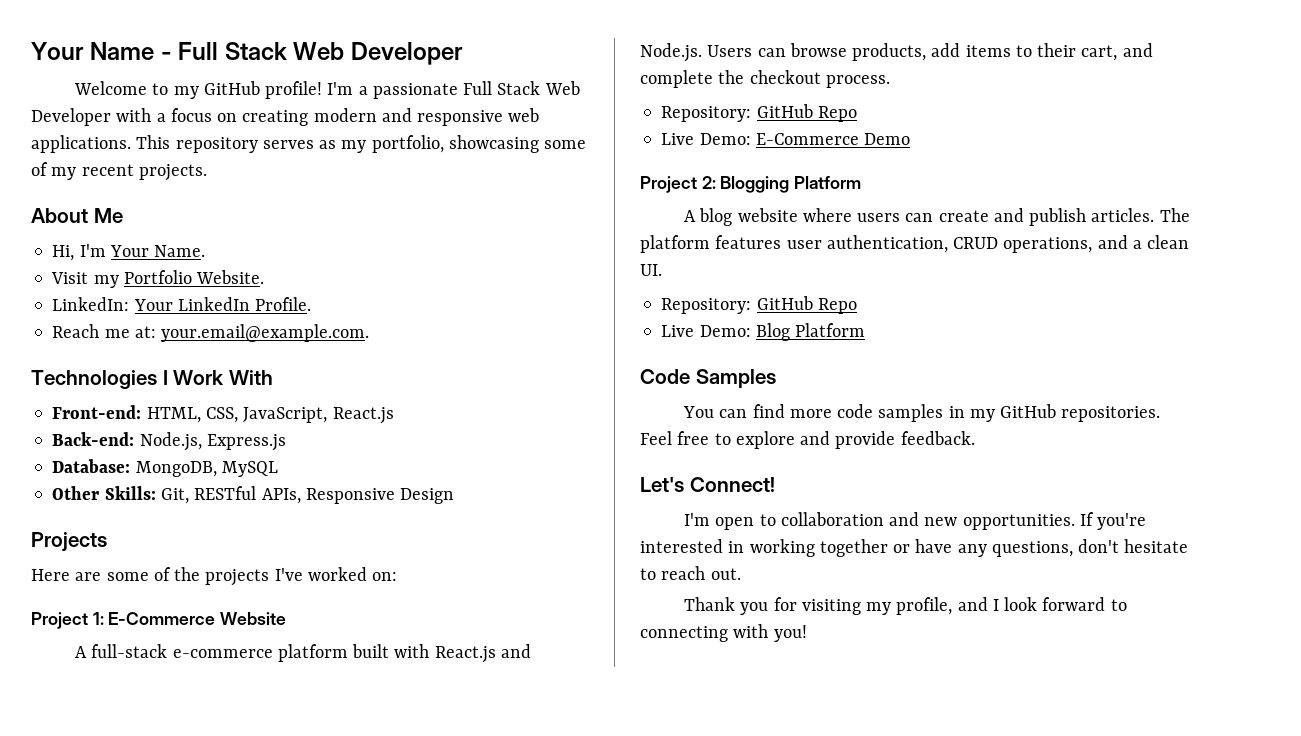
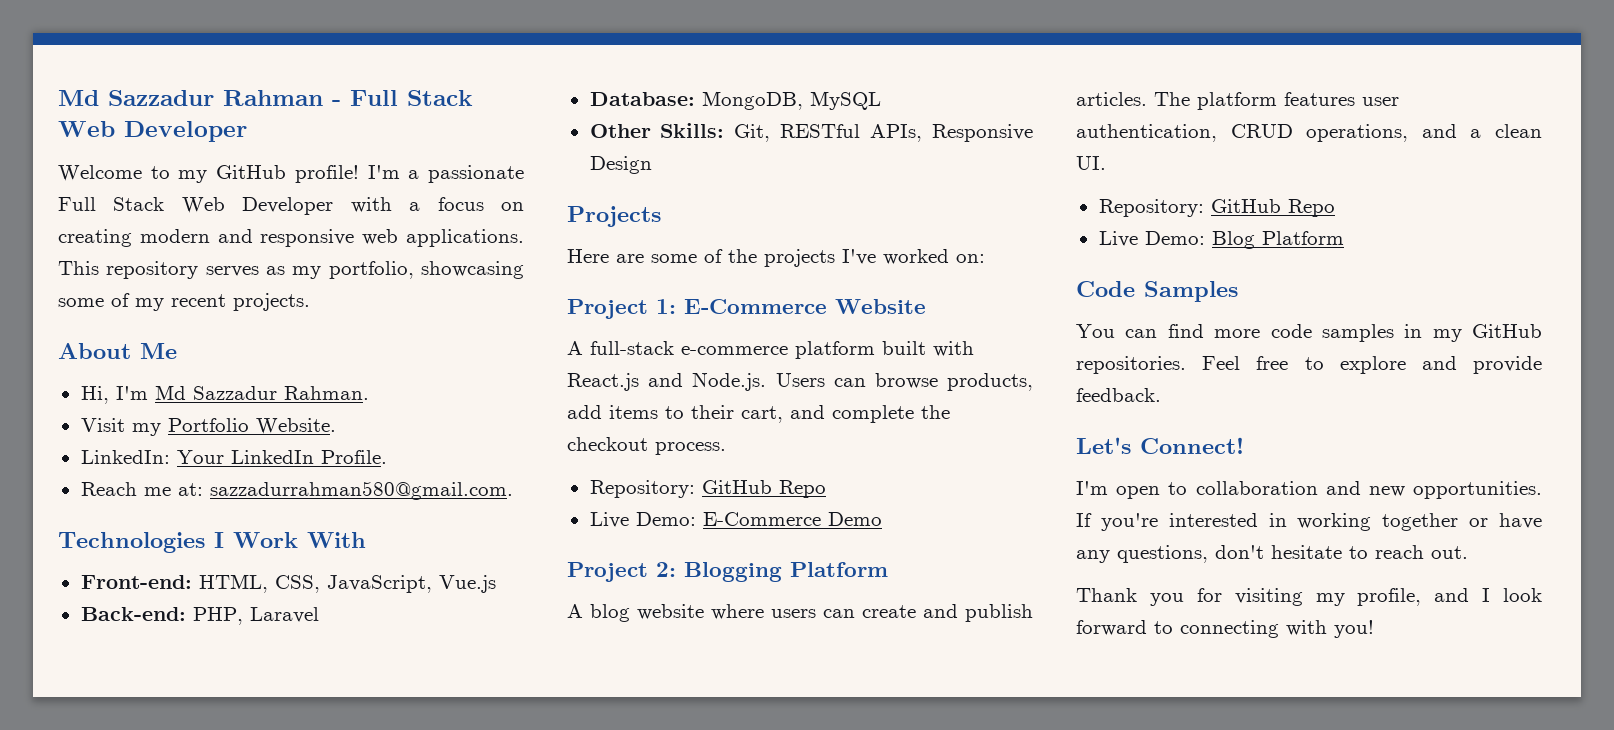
[31,42,155,60] Your Name -> [58,90,323,106] Md Sazzadur Rahman
[109,245,206,257] Your Name. -> [154,385,369,400] Md Sazzadur Rahman.
[161,324,370,342] your.email@example.com. -> [209,481,513,500] sazzadurrahman580@gmail.com.
[332,407,394,424] React.js -> [438,575,496,593] Vue.js
[139,432,286,451] Node.js, Express.js -> [192,607,319,625] PHP, Laravel

